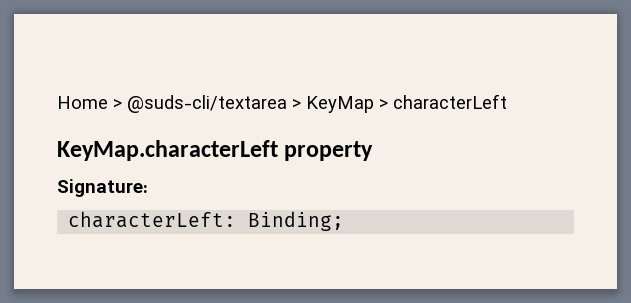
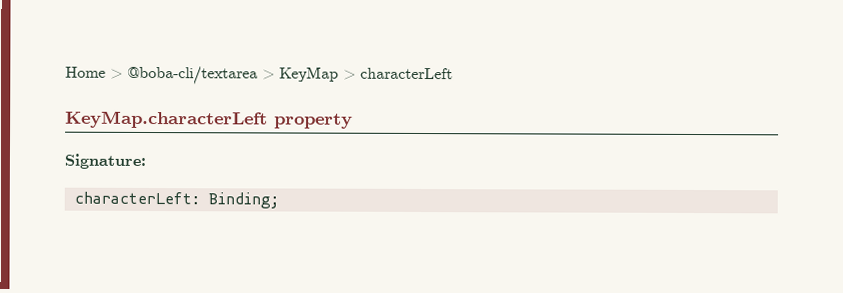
[127,95,287,113] @suds-cli/textarea -> [127,65,258,85] @boba-cli/textarea

